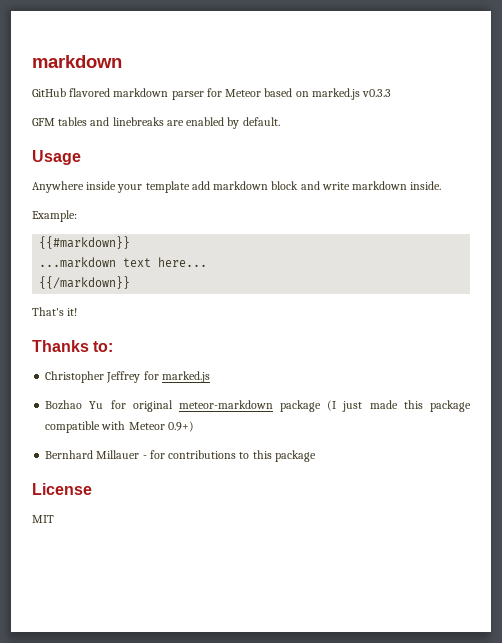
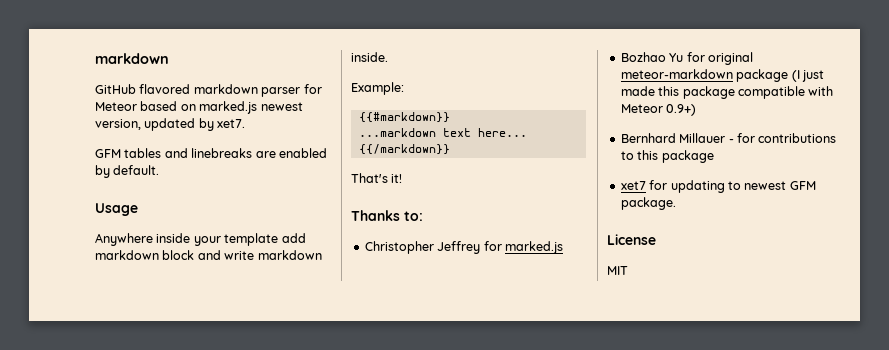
[362,89,392,97] v0.3.3 -> [260,102,303,111] [95,118,246,131] newest version, updated by xet7.
(316, 456) none -> [620,180,816,193] [620,197,676,210] // xet7 for updating to newest GFM package.

